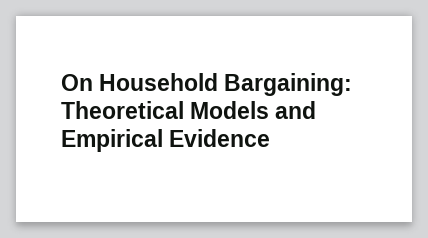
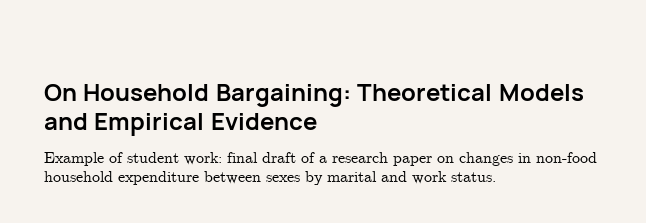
(271, 138) none -> [44,152,597,166] [44,171,496,185] // Example of student work: final draft of a research paper on changes in non-food household expenditure between sexes by marital and work status.

